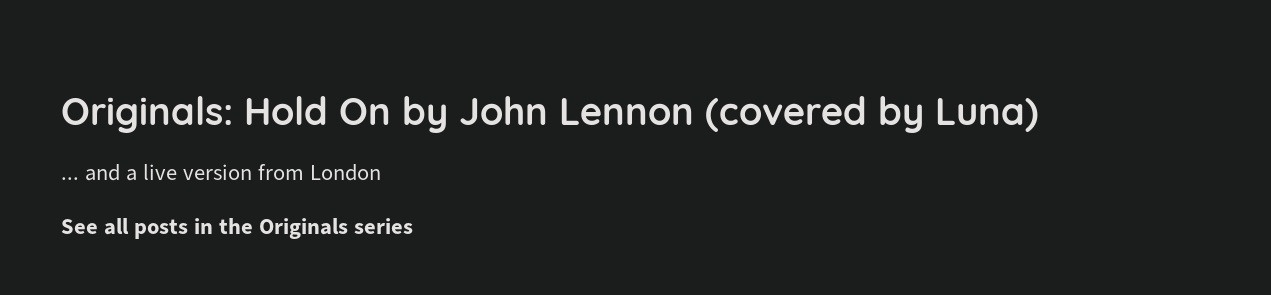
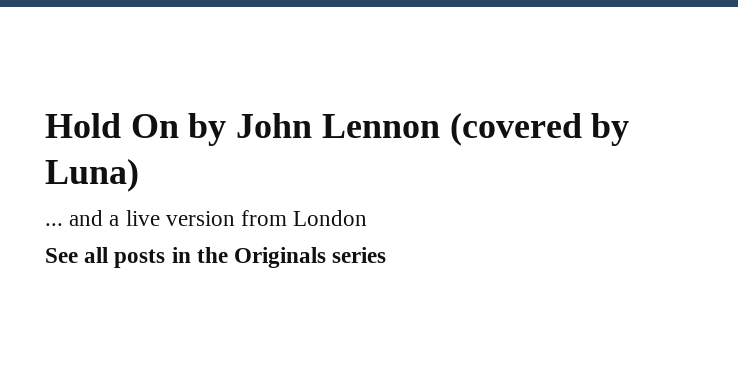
[61,96,233,133] Originals: -> (45, 125) none

